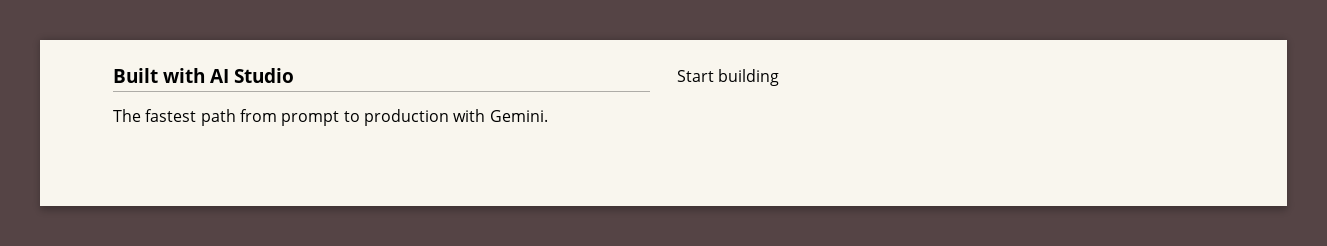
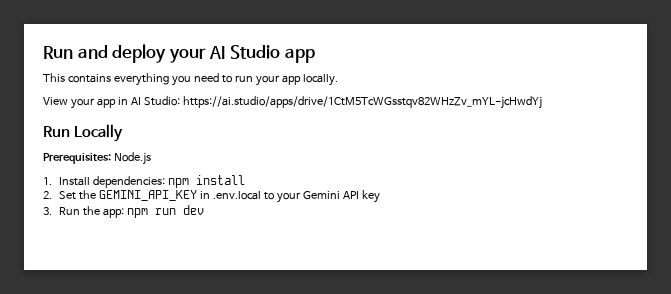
[113,68,294,83] [113,109,548,126] [677,69,780,86] Built with AI Studio // The fastest path from prompt to production with Gemini. // Start building -> [43,44,315,63] [43,73,338,86] [43,96,542,109] [43,124,124,142] [43,152,151,165] [43,175,246,188] [43,190,380,203] [43,205,205,218] Run and deploy your AI Studio app // This contains everything you need to run your app locally. // View your app in AI Studio: https://ai.studio/apps/drive/1CtM5TcWGsstqv82WHzZv_mYL-jcHwdYj // Run Locally // Prerequisites: Node.js // 1. Install dependencies: npm install // 2. Set the GEMINI_API_KEY in .env.local to your Gemini API key // 3. Run the app: npm run dev

